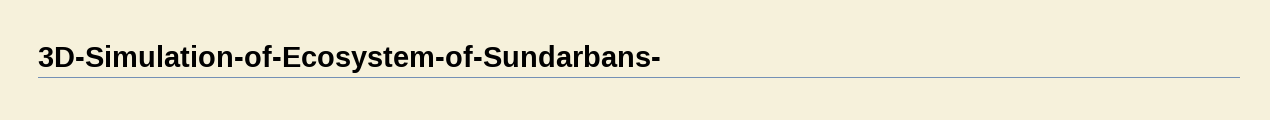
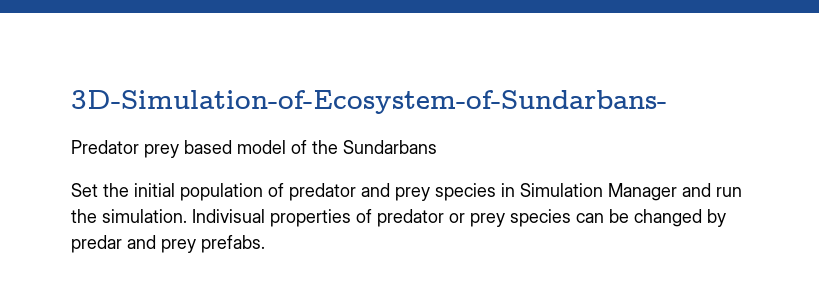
(661, 59) none -> [71,140,437,158] [71,183,742,201] [71,209,726,227] [71,235,265,253] // Predator prey based model of the Sundarbans // Set the initial population of predator and prey species in Simulation Manager and run the simulation. Indivisual properties of predator or prey species can be changed by predar and prey prefabs.

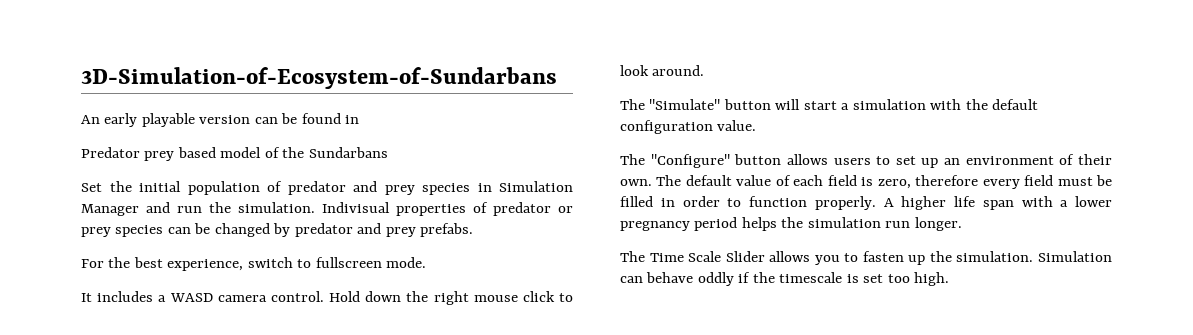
[71,90,667,114] 3D-Simulation-of-Ecosystem-of-Sundarbans- -> [81,67,557,89] [81,113,360,127] 3D-Simulation-of-Ecosystem-of-Sundarbans // An early playable version can be found in
[71,235,122,253] predar -> [294,223,353,237] predator
(265, 244) none -> [81,257,427,271] [81,291,574,305] [620,65,705,76] [620,99,1039,110] [620,120,757,134] [620,154,1112,168] [620,175,1112,189] [620,196,1112,210] [620,217,962,231] [620,251,1112,265] [620,272,950,286] // For the best experience, switch to fullscreen mode. // It includes a WASD camera control. Hold down the right mouse click to look around. // The "Simulate" button will start a simulation with the default configuration value. // The "Configure" button allows users to set up an environment of their own. The default value of each field is zero, therefore every field must be filled in order to function properly. A higher life span with a lower pregnancy period helps the simulation run longer. // The Time Scale Slider allows you to fasten up the simulation. Simulation can behave oddly if the timescale is set too high.

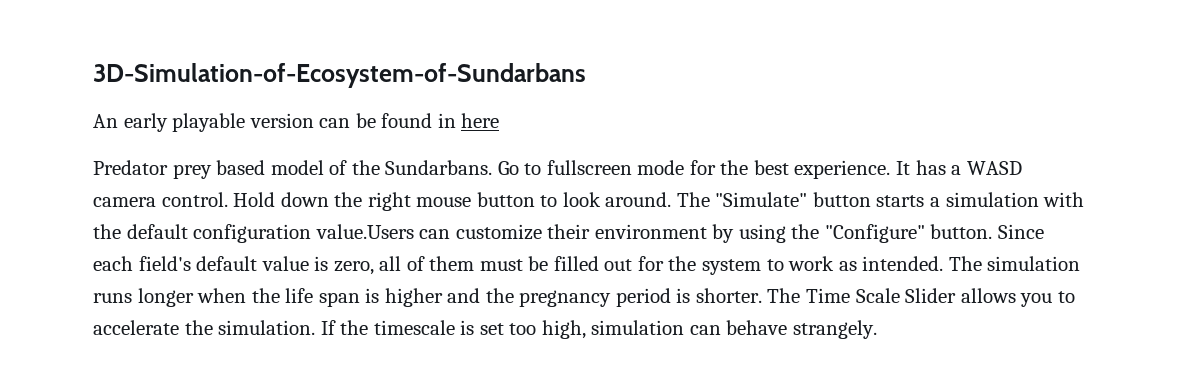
(360, 119) none -> [461,113,500,128] here
[308,147,388,158] [81,181,573,195] [81,202,573,216] [81,223,474,237] [81,257,427,271] [81,291,154,302] Sundarbans // Set the initial population of predator and prey species in Simulation Manager and run the simulation. Indivisual properties of predator or prey species can be changed by predator and prey prefabs. // For the best experience, switch to fullscreen mode. // It includes -> [385,160,946,179] Sundarbans. Go to fullscreen mode for the best experience. It has
[522,291,555,302] click -> [476,192,535,207] button
(705, 70) // -> (672, 199) none
[775,99,837,110] will start -> [876,195,925,207] starts
[717,120,757,131] [620,154,1112,168] [620,175,1112,189] [620,196,1112,210] [620,217,962,231] value. // The "Configure" button allows users to set up an environment of their own. The default value of each field is zero, therefore every field must be filled in order to function properly. A higher life span with a lower pregnancy period helps the simulation run longer. // -> [315,224,1044,243] [93,256,1081,275] [93,288,762,307] value.Users can customize their environment by using the "Configure" button. Since each field's default value is zero, all of them must be filled out for the system to work as intended. The simulation runs longer when the life span is higher and the pregnancy period is shorter.
[862,251,1112,265] [620,272,751,286] fasten up the simulation. Simulation can behave oddly if -> [93,320,336,335] accelerate the simulation. If
[914,272,950,286] high. -> [541,320,877,339] high, simulation can behave strangely.

